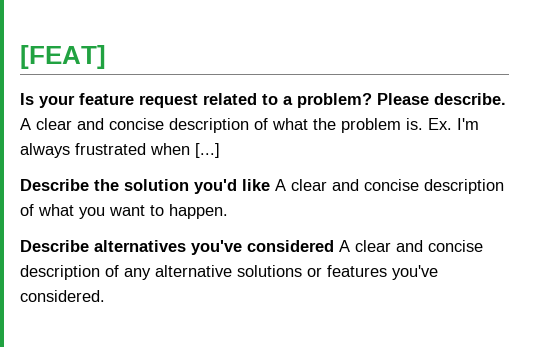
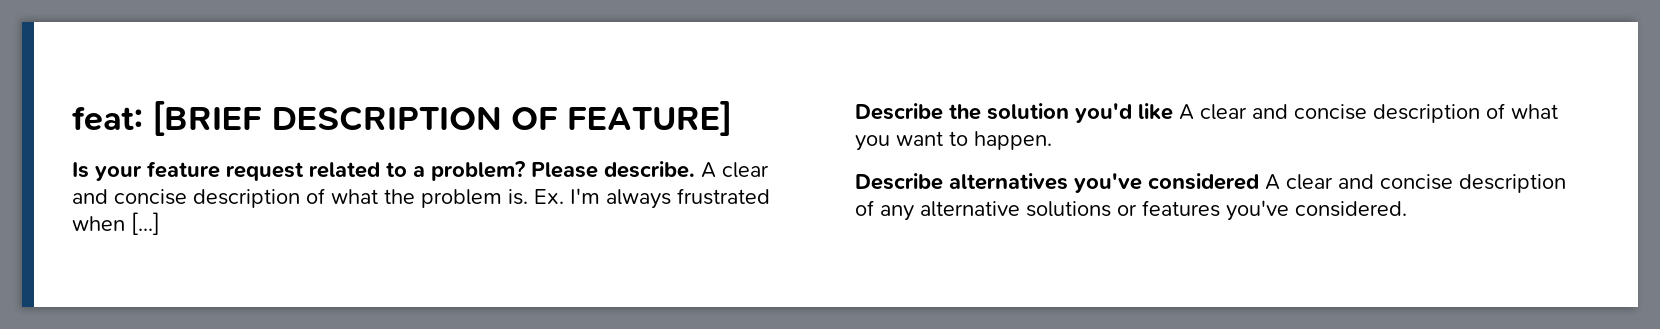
[20,45,106,69] [FEAT] -> [72,101,733,136] feat: [BRIEF DESCRIPTION OF FEATURE]

